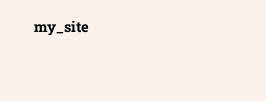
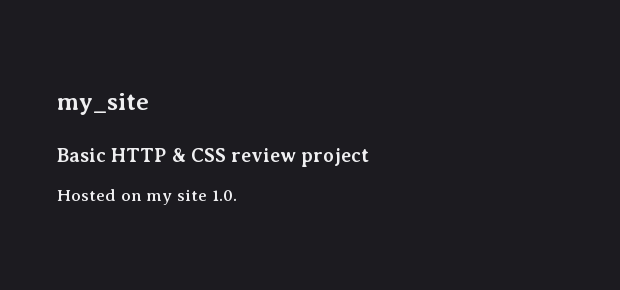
(89, 28) none -> [57,148,370,167] [57,189,237,205] // Basic HTTP & CSS review project // Hosted on my site 1.0.

